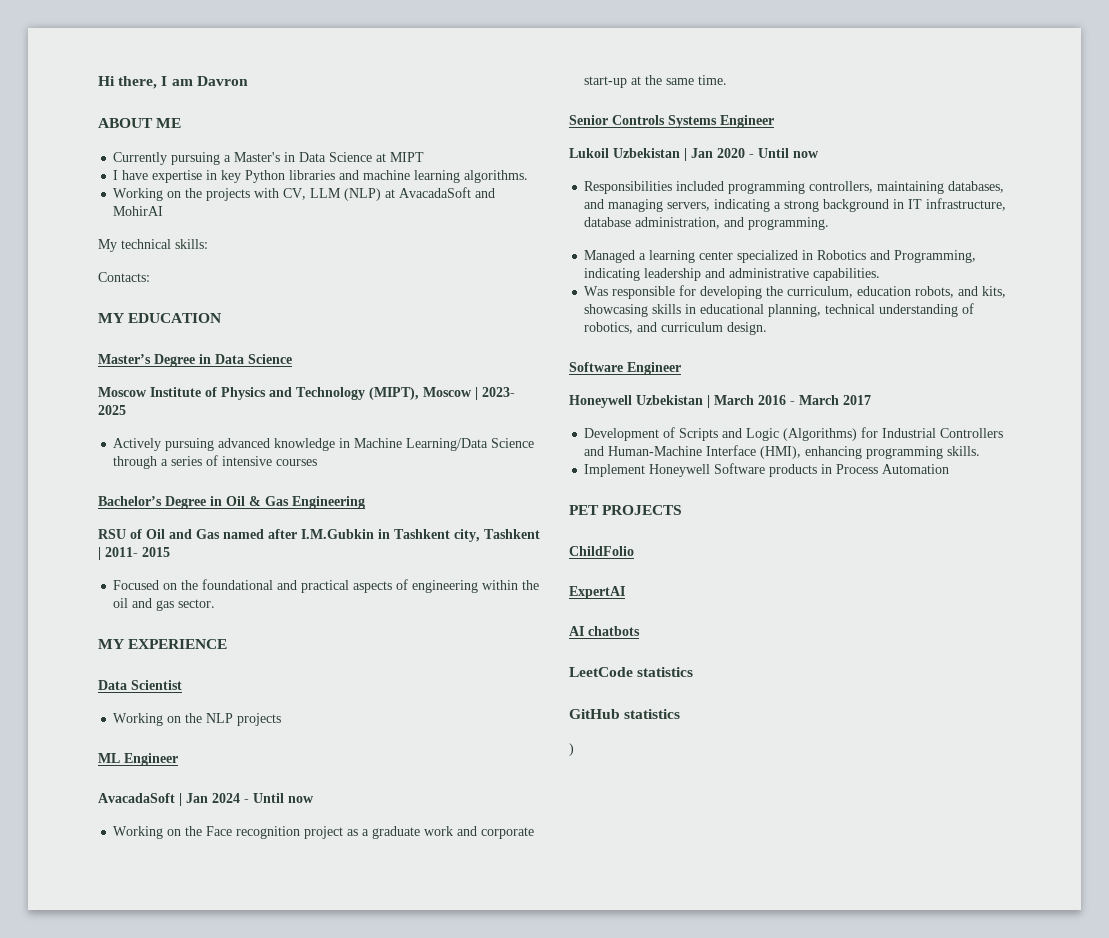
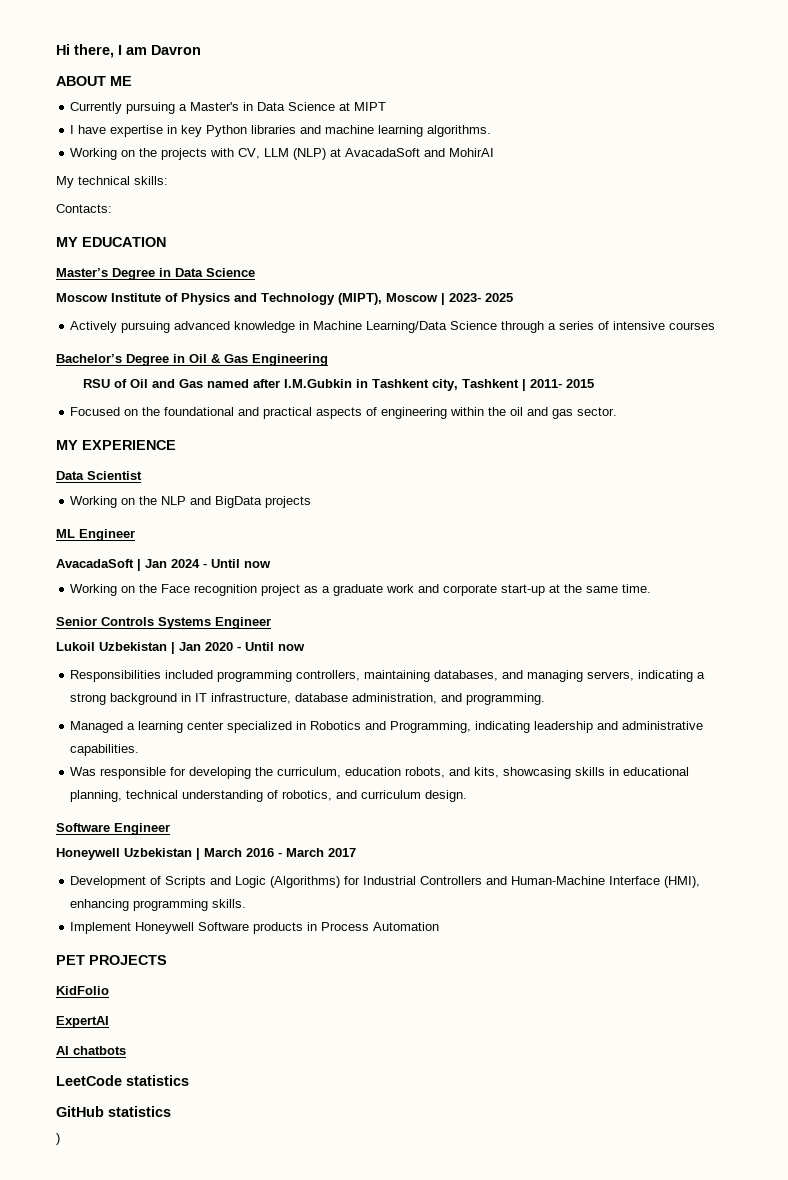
(234, 718) none -> [190,496,263,508] and BigData
[569,546,634,556] ChildFolio -> [56,986,109,995] KidFolio

